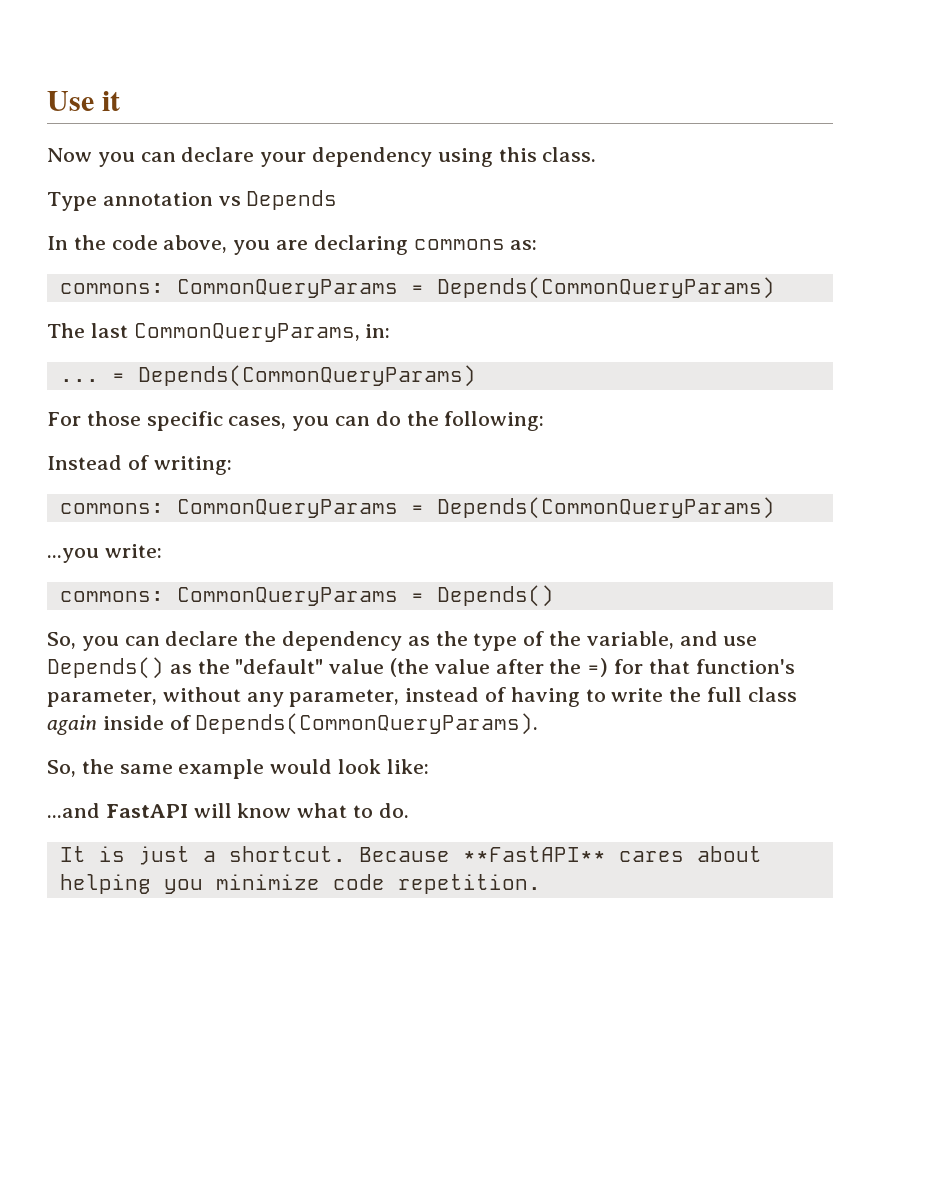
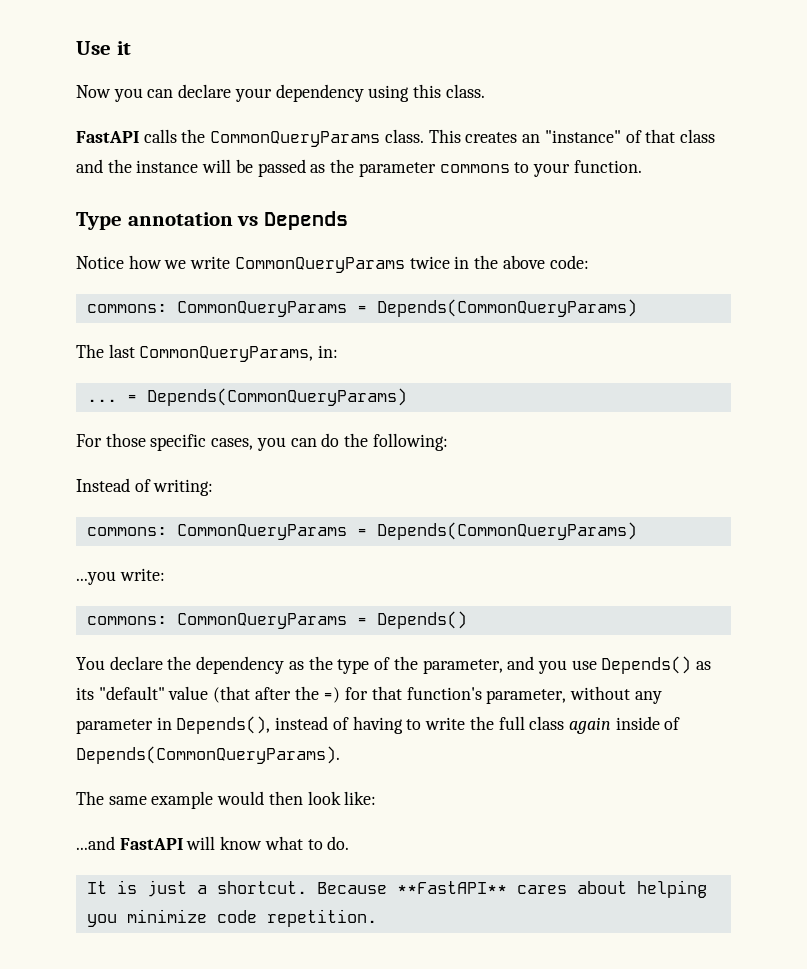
[47,190,338,211] [47,235,538,255] Type annotation vs Depends // In the code above, you are declaring commons as: -> [76,129,715,147] [76,159,642,177] [76,211,348,230] [76,255,589,273] FastAPI calls the CommonQueryParams class. This creates an "instance" of that class and the instance will be passed as the parameter commons to your function. // Type annotation vs Depends // Notice how we write CommonQueryParams twice in the above code:
[47,632,160,651] So, you can -> [76,657,105,670] You
[586,631,718,649] variable, and -> [422,656,567,674] parameter, and you
[197,659,230,674] the -> [76,687,94,700] its
[390,658,490,677] (the value -> [213,686,251,703] (that
[289,689,400,707] parameter, -> [76,716,271,734] parameter in Depends(),
[47,759,114,777] So, the -> [76,791,104,805] The
(333, 766) none -> [268,791,303,805] then

